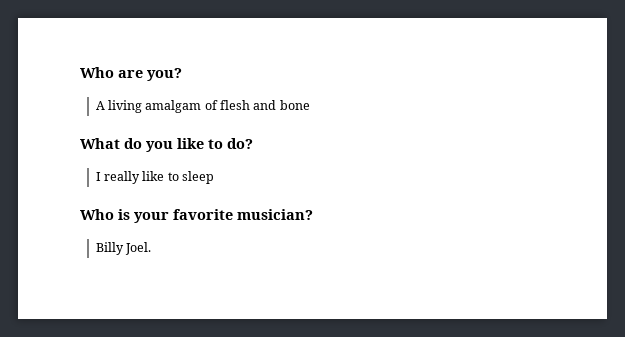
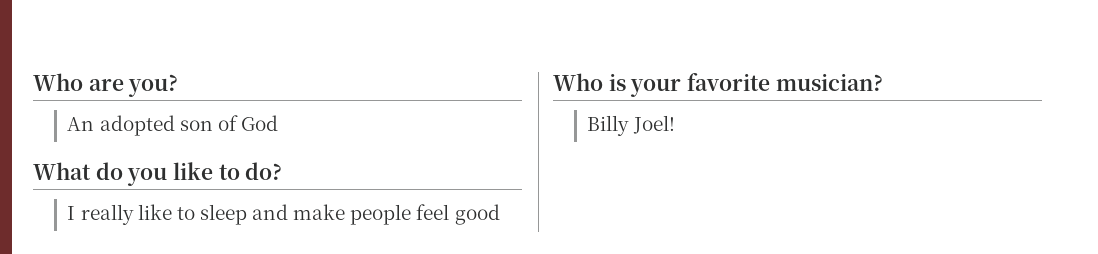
[95,100,310,113] A living amalgam of flesh and bone -> [67,115,278,136] An adopted son of God
(215, 177) none -> [252,204,500,225] and make people feel good
[124,242,151,255] Joel. -> [632,115,675,134] Joel!

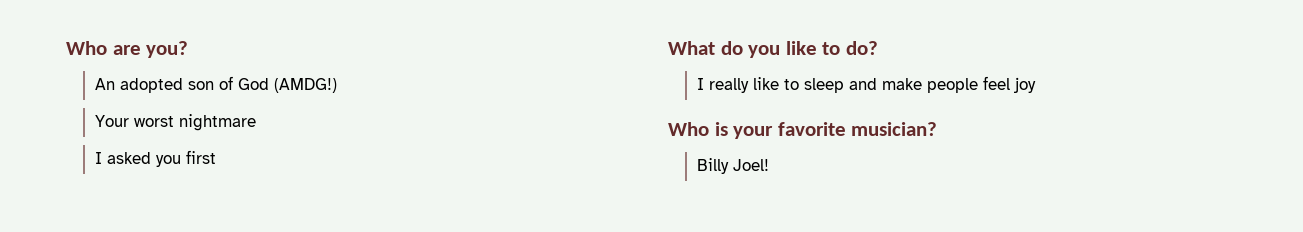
(278, 123) none -> [273,78,337,93] [94,114,256,131] [94,150,216,167] (AMDG!) // Your worst nightmare // I asked you first
[454,204,500,225] good -> [1013,77,1036,93] joy

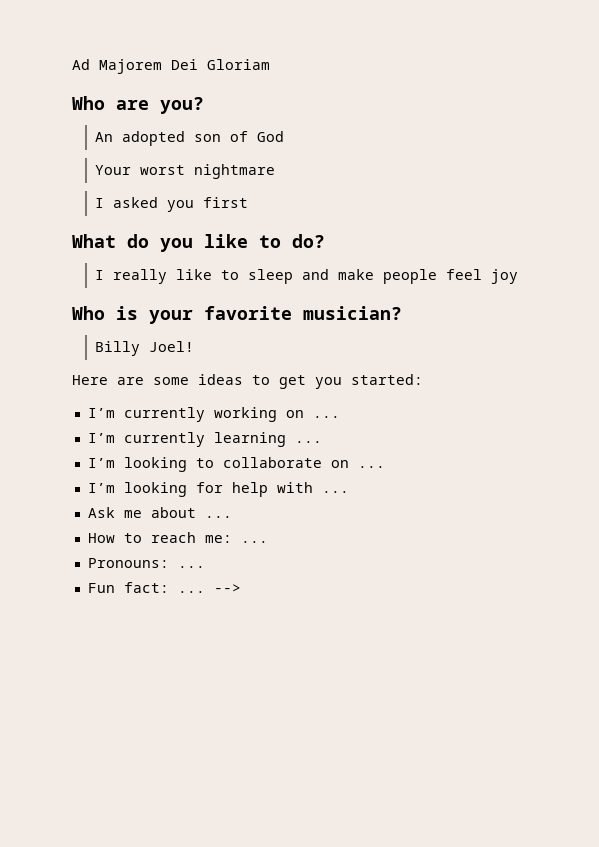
(66, 48) none -> [72,59,270,74] Ad Majorem Dei Gloriam //
[273,78,337,93] (AMDG!) -> (284, 136) none
(769, 165) none -> [72,374,423,389] [87,407,340,422] [87,432,322,447] [87,457,385,472] [87,482,349,497] [87,507,232,518] [87,532,268,543] [87,558,205,568] [87,582,241,593] // Here are some ideas to get you started: // I’m currently working on ... // I’m currently learning ... // I’m looking to collaborate on ... // I’m looking for help with ... // Ask me about ... // How to reach me: ... // Pronouns: ... // Fun fact: ... -->

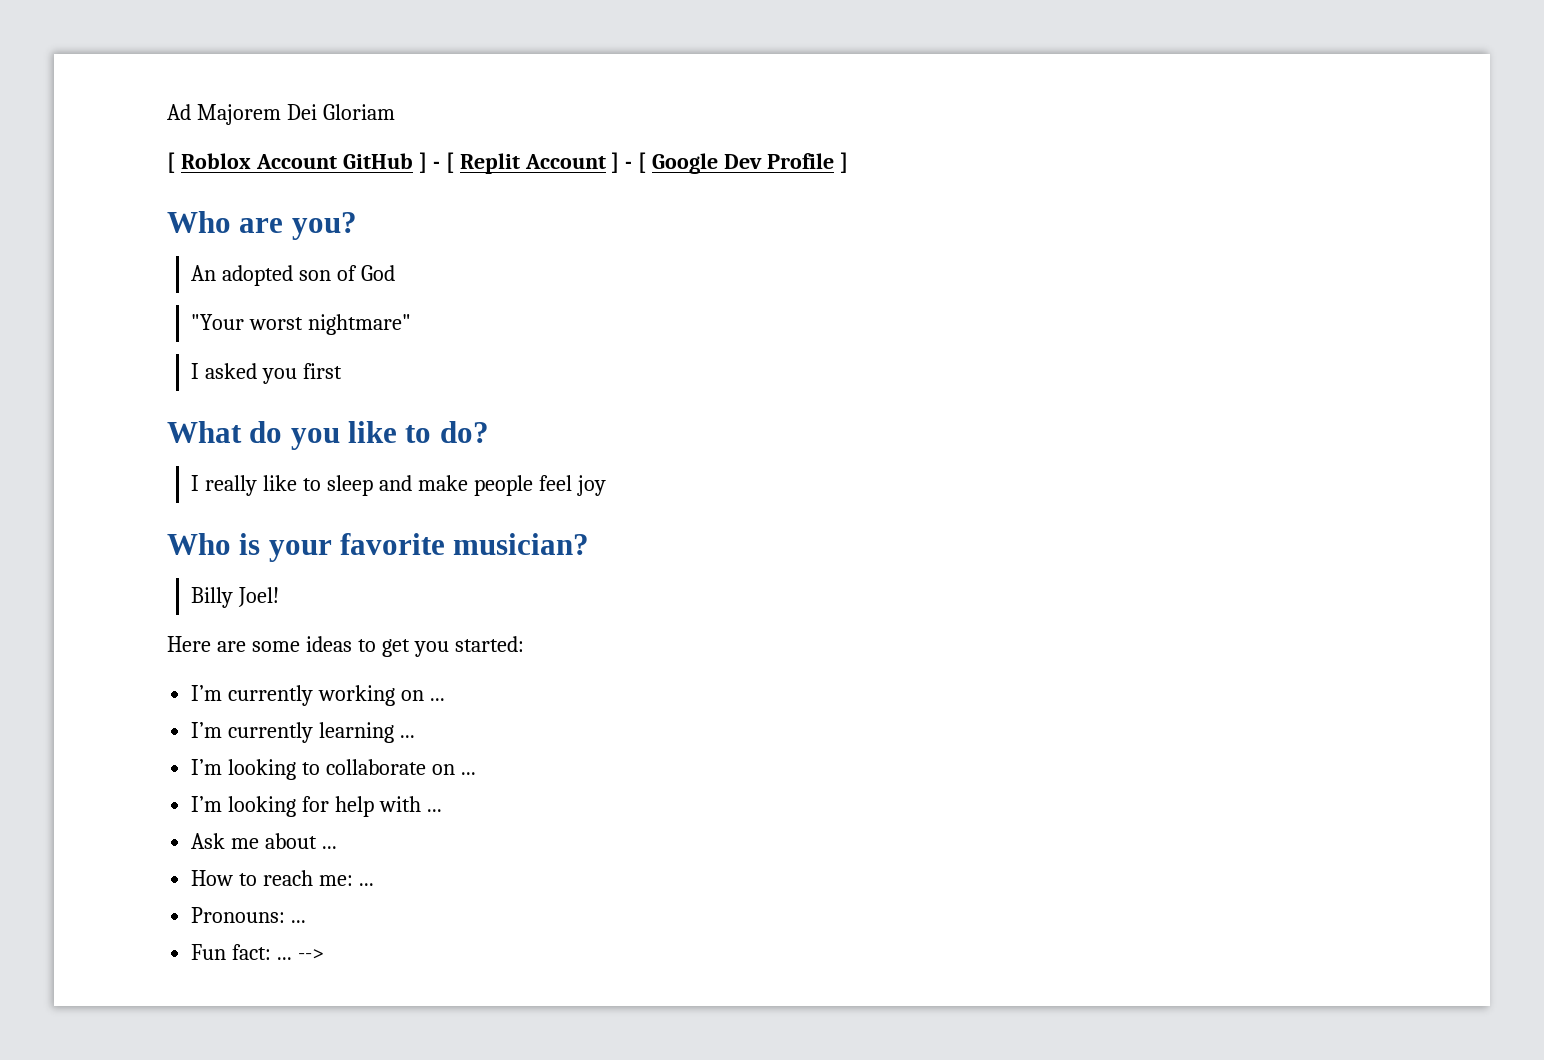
(270, 64) none -> [167,152,849,174] // [ Roblox Account GitHub ] - [ Replit Account ] - [ Google Dev Profile ]
[94,164,275,179] Your worst nightmare -> [191,314,412,335] "Your worst nightmare"

